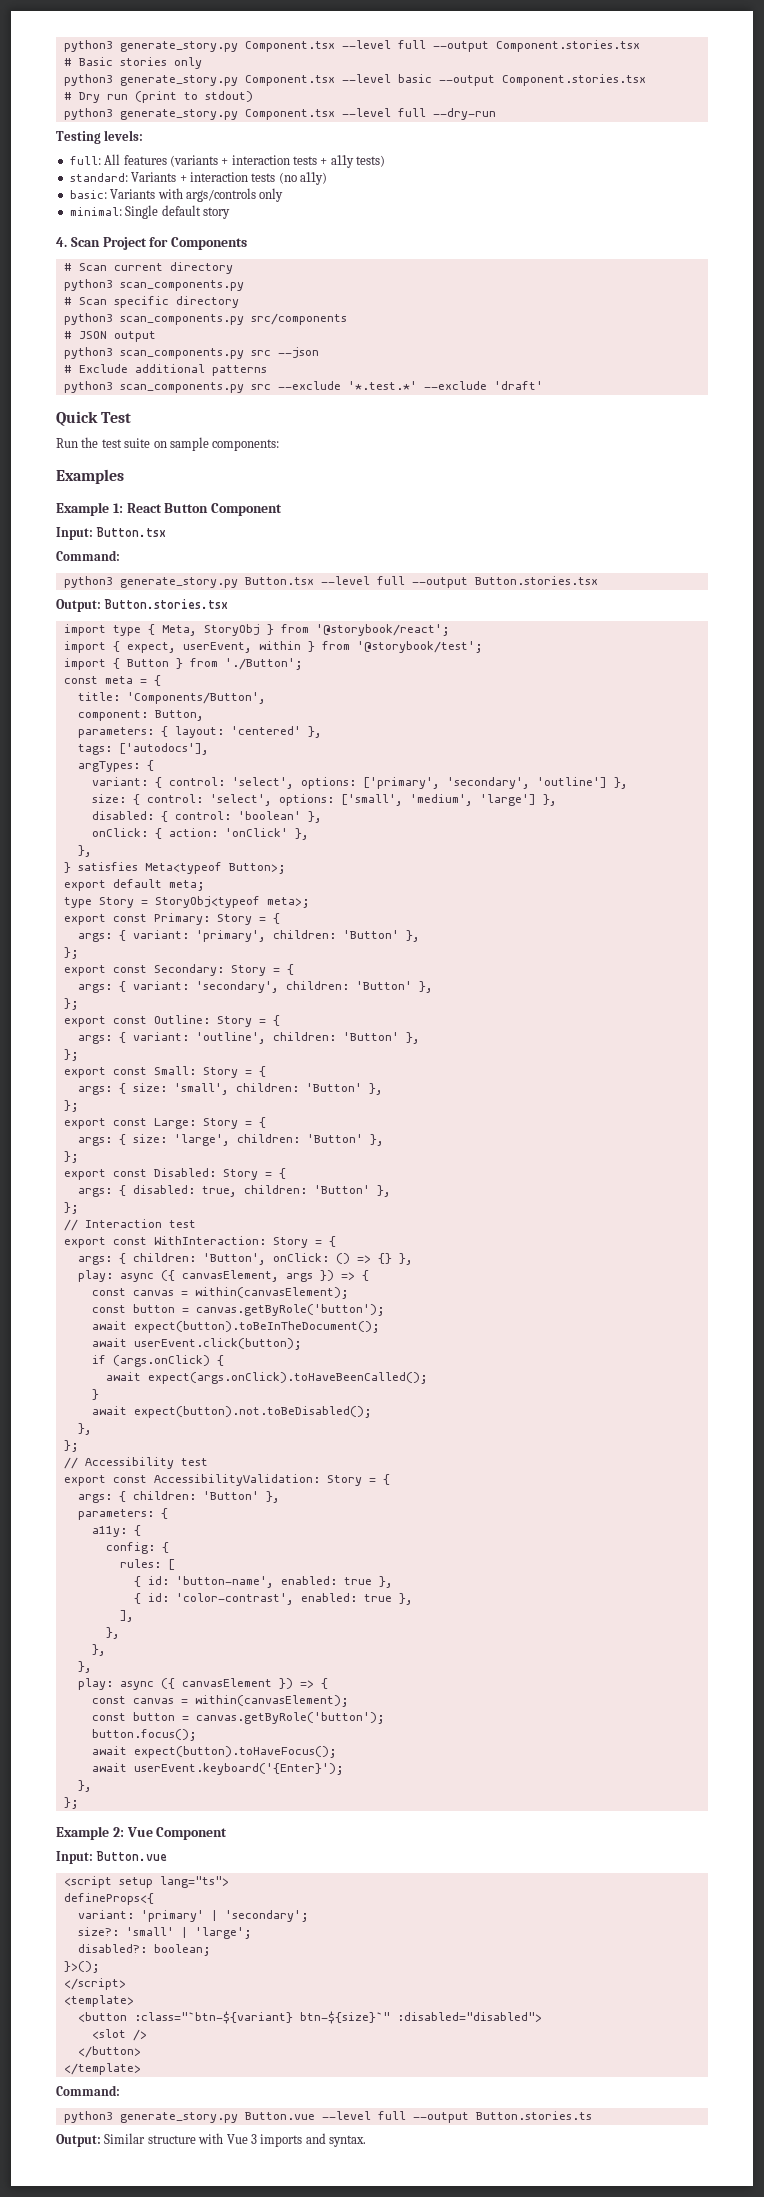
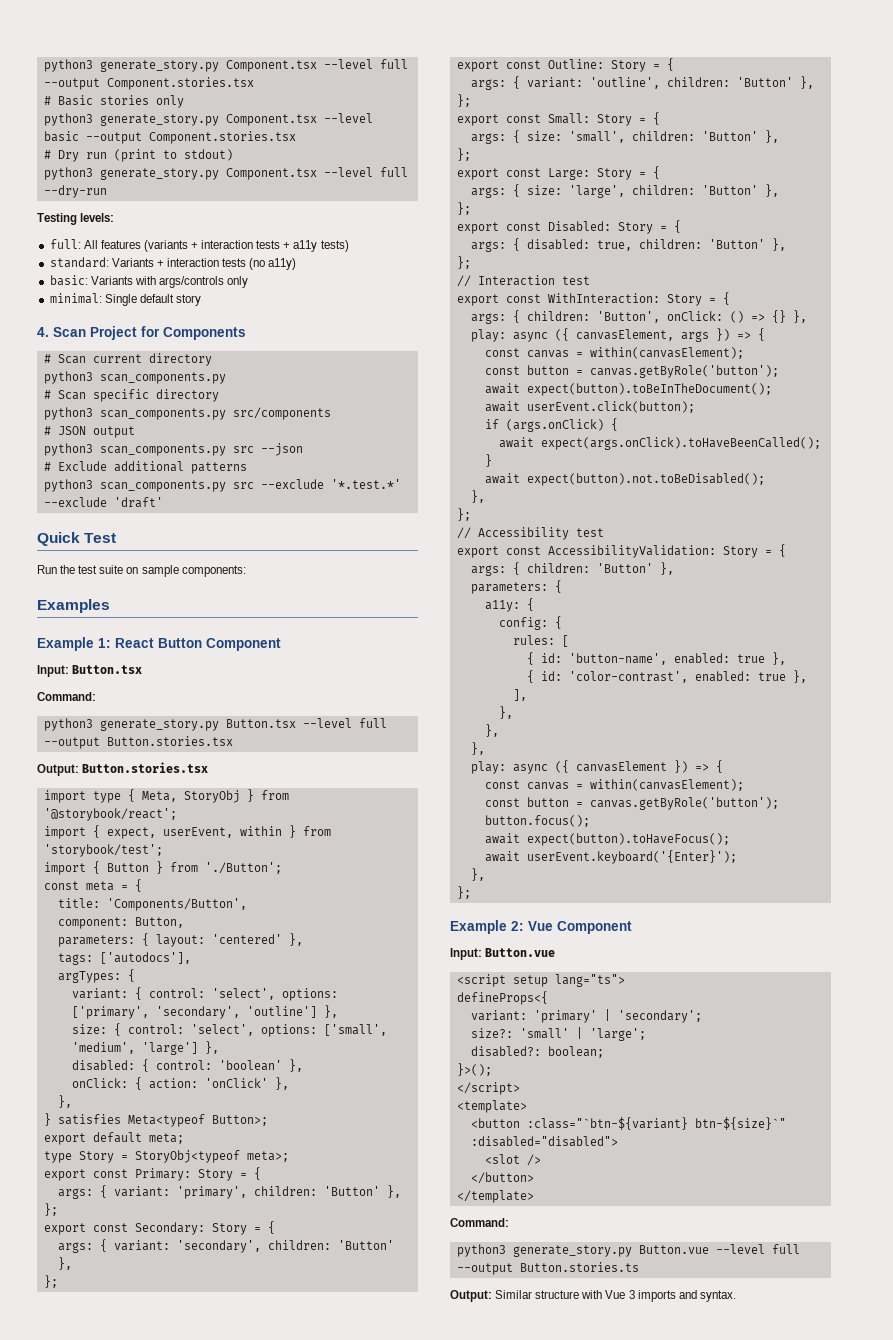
[356,641,483,653] '@storybook/test'; -> [43,844,163,857] 'storybook/test';

